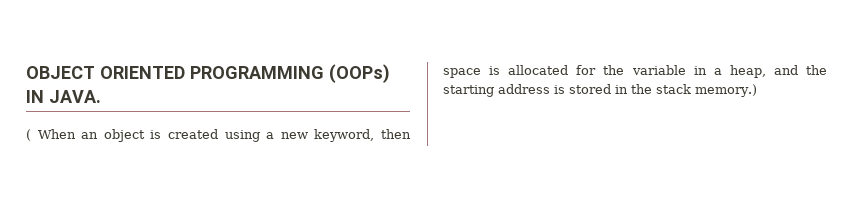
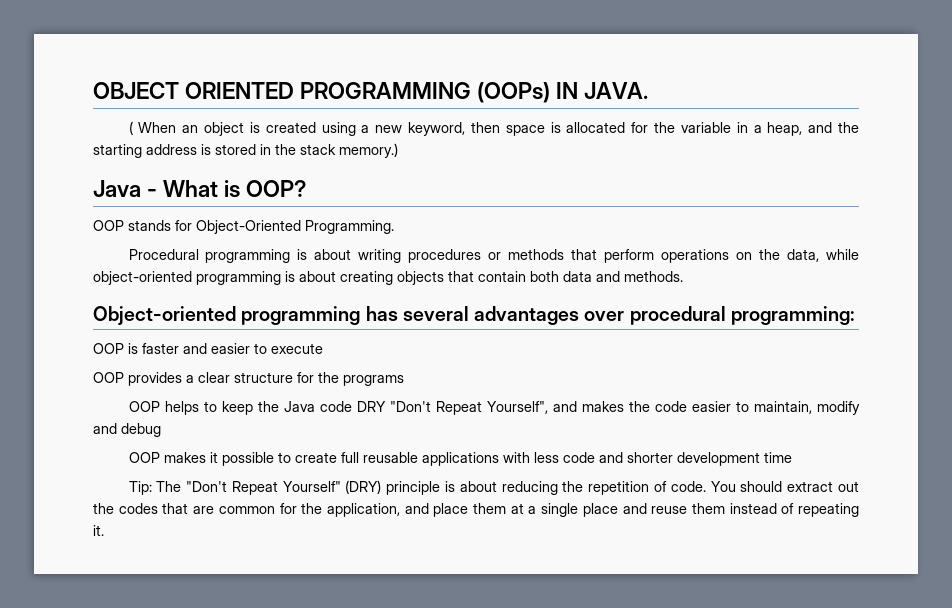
(757, 90) none -> [93,180,307,198] [93,220,394,234] [128,249,860,263] [93,271,683,285] [93,306,855,325] [93,343,323,354] [93,372,404,386] [128,401,860,415] [93,423,161,437] [128,452,792,466] [128,480,859,495] [93,503,860,517] [93,525,104,536] // Java - What is OOP? // OOP stands for Object-Oriented Programming. // Procedural programming is about writing procedures or methods that perform operations on the data, while object-oriented programming is about creating objects that contain both data and methods. // Object-oriented programming has several advantages over procedural programming: // OOP is faster and easier to execute // OOP provides a clear structure for the programs // OOP helps to keep the Java code DRY "Don't Repeat Yourself", and makes the code easier to maintain, modify and debug // OOP makes it possible to create full reusable applications with less code and shorter development time // Tip: The "Don't Repeat Yourself" (DRY) principle is about reducing the repetition of code. You should extract out the codes that are common for the application, and place them at a single place and reuse them instead of repeating it.

